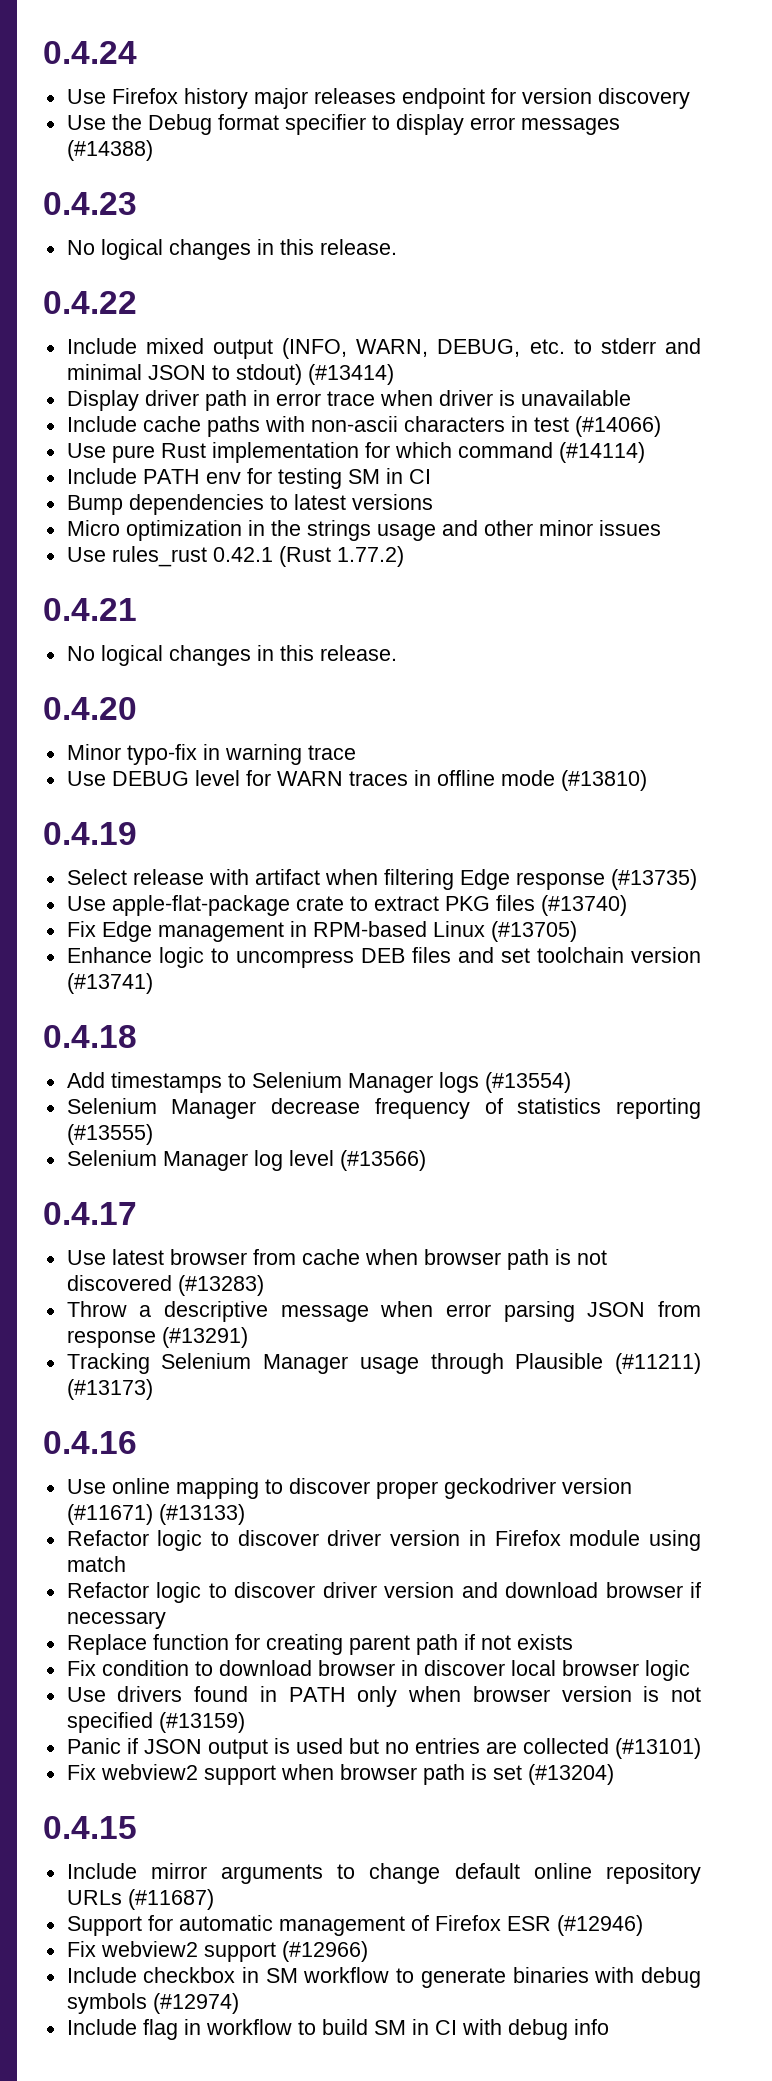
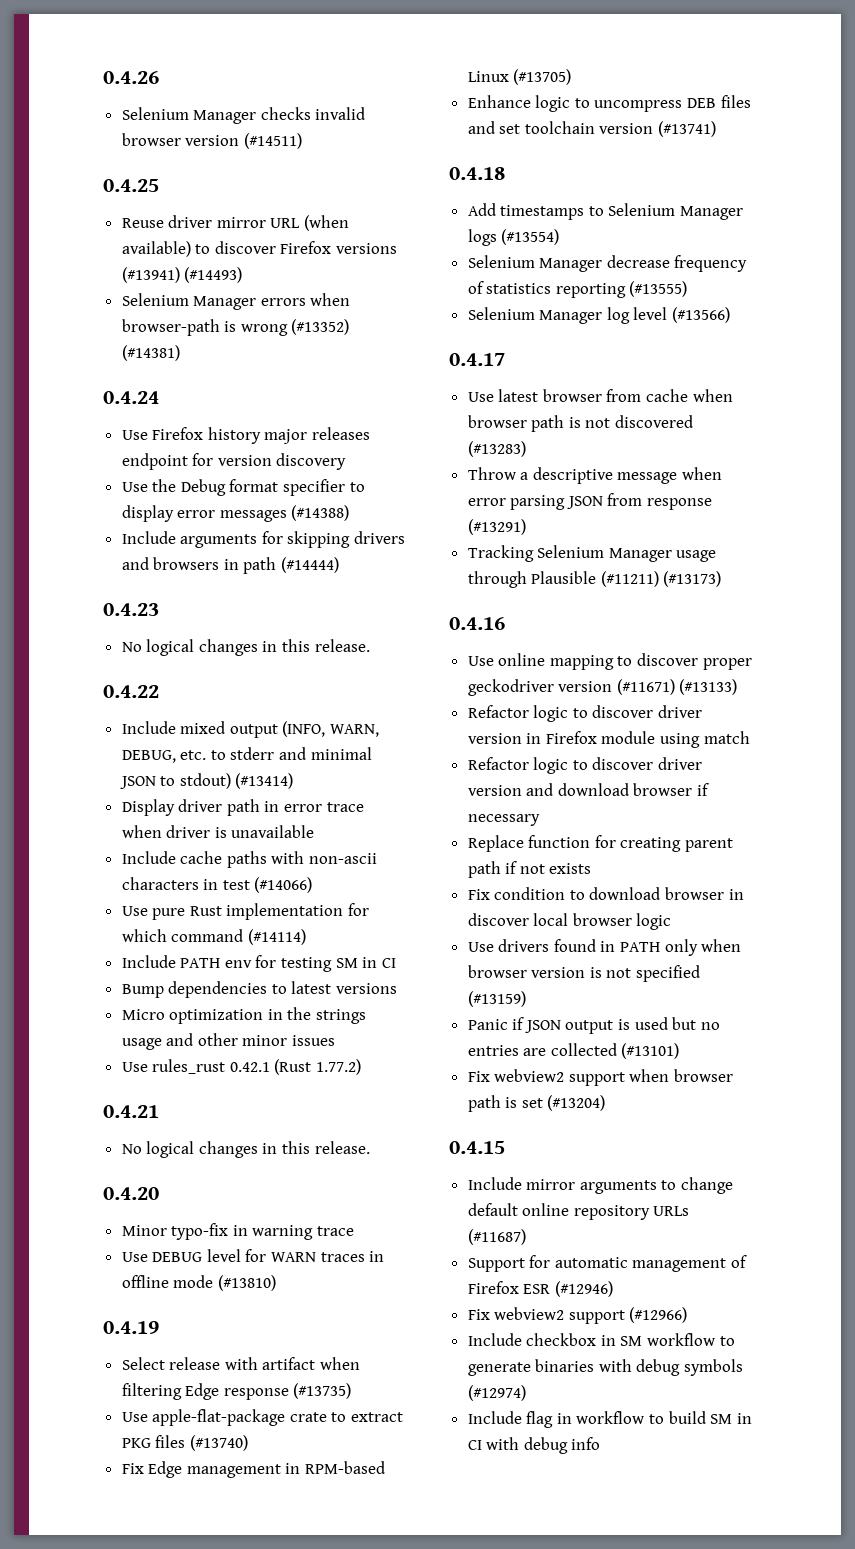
(43, 52) none -> [103,71,159,84] [121,107,366,124] [121,133,302,149] [103,179,159,192] [121,215,350,231] [121,241,398,257] [121,267,243,283] [121,293,351,310] [121,319,350,336] [121,345,180,361] 0.4.26 // Selenium Manager checks invalid browser version (#14511) // 0.4.25 // Reuse driver mirror URL (when available) to discover Firefox versions (#13941) (#14493) // Selenium Manager errors when browser-path is wrong (#13352) (#14381) //
(153, 150) none -> [121,531,406,548] [121,557,340,574] // Include arguments for skipping drivers and browsers in path (#14444)

